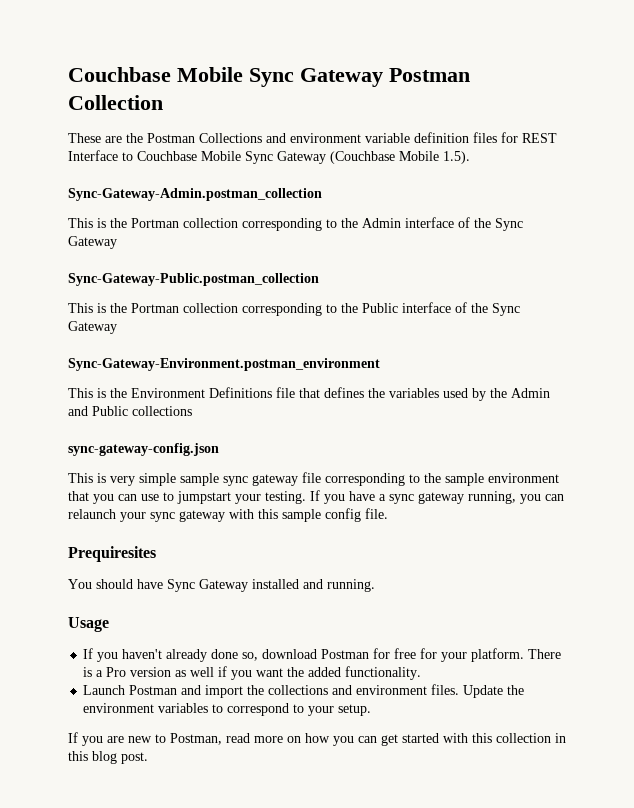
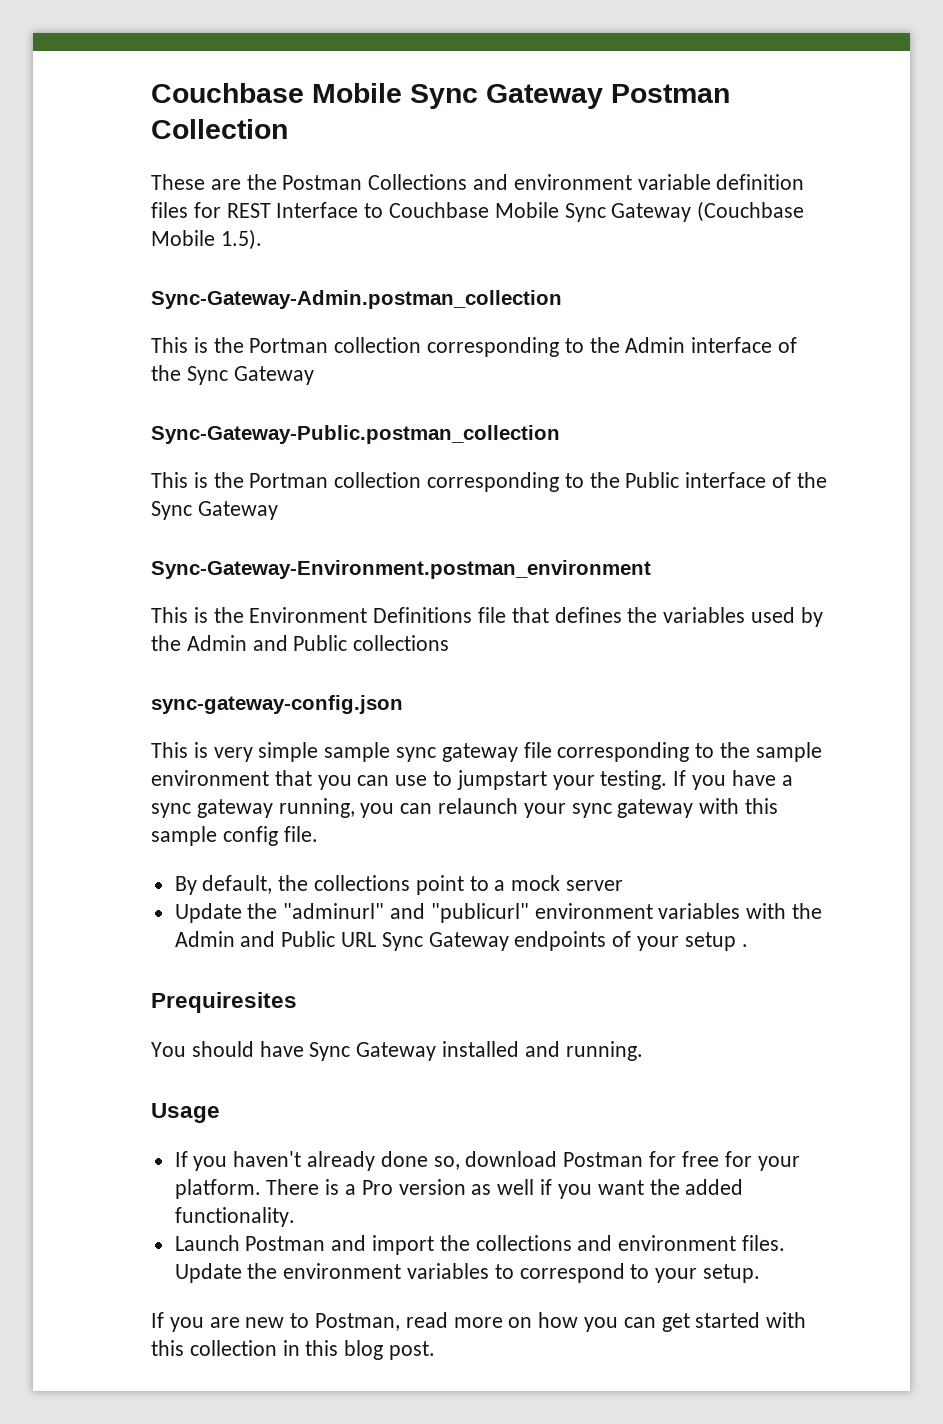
(388, 513) none -> [174,875,624,895] [174,903,823,923] [174,931,748,951] // By default, the collections point to a mock server // Update the "adminurl" and "publicurl" environment variables with the Admin and Public URL Sync Gateway endpoints of your setup .

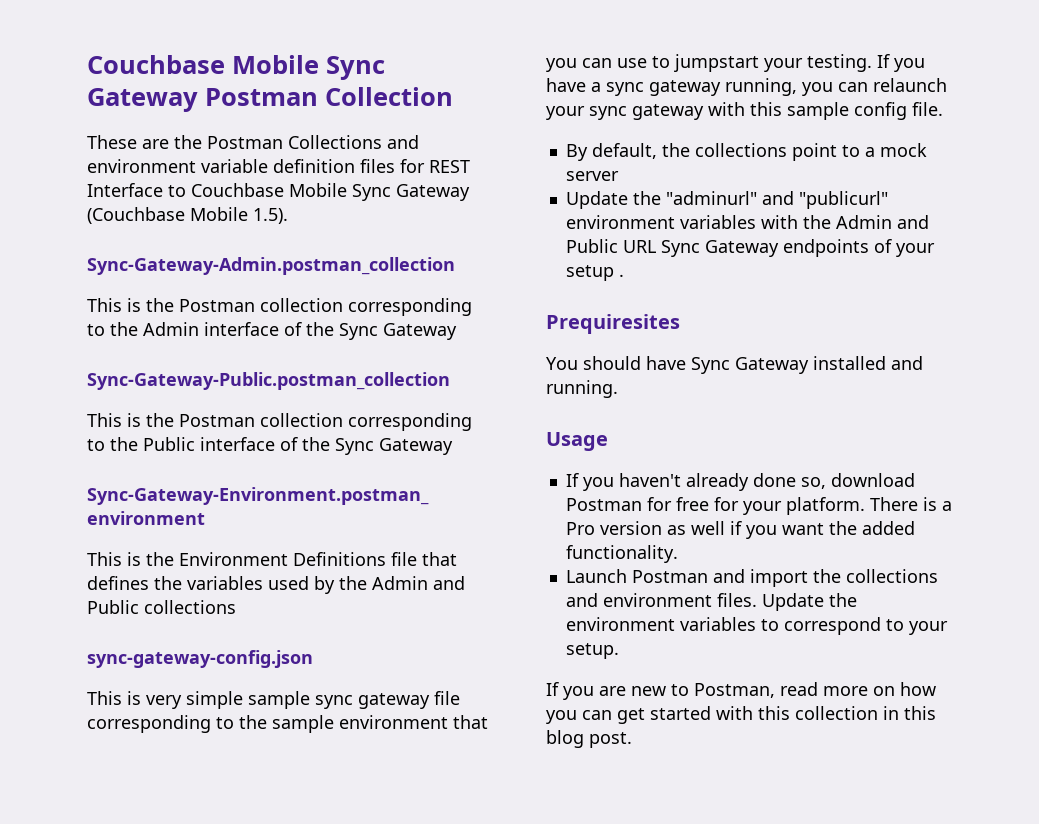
[249,338,329,353] Portman -> [179,299,255,312] Postman
[249,473,329,488] Portman -> [179,414,255,427] Postman

